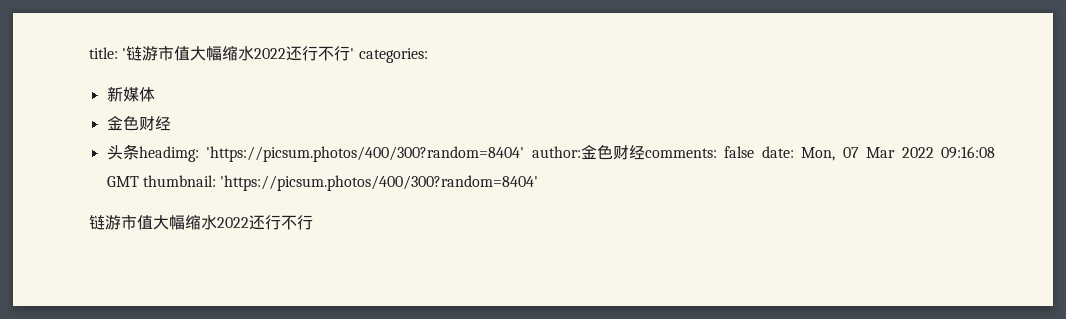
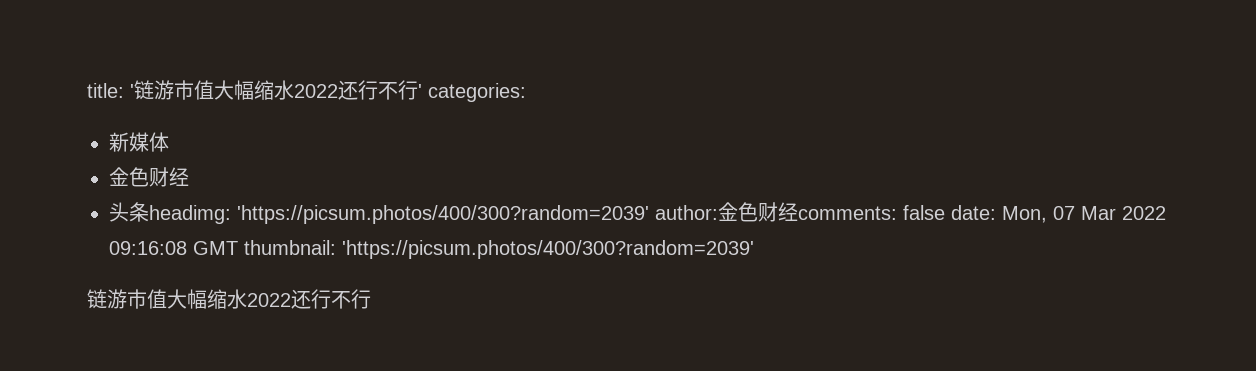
[206,146,525,162] 'https://picsum.photos/400/300?random=8404' -> [237,205,649,224] 'https://picsum.photos/400/300?random=2039'
[220,175,539,191] 'https://picsum.photos/400/300?random=8404' -> [342,240,754,259] 'https://picsum.photos/400/300?random=2039'

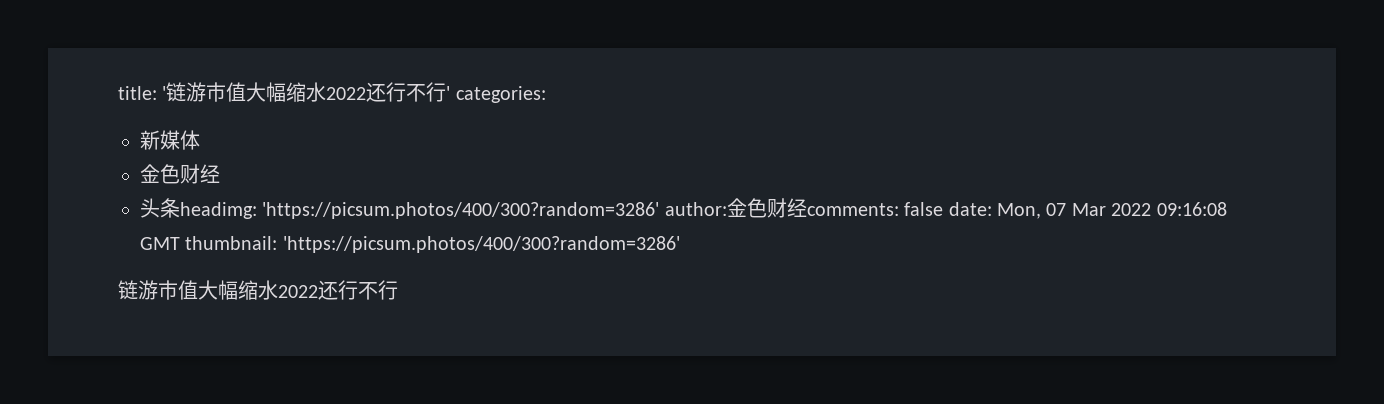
[237,205,649,224] 'https://picsum.photos/400/300?random=2039' -> [262,202,660,219] 'https://picsum.photos/400/300?random=3286'
[342,240,754,259] 'https://picsum.photos/400/300?random=2039' -> [282,236,680,253] 'https://picsum.photos/400/300?random=3286'

